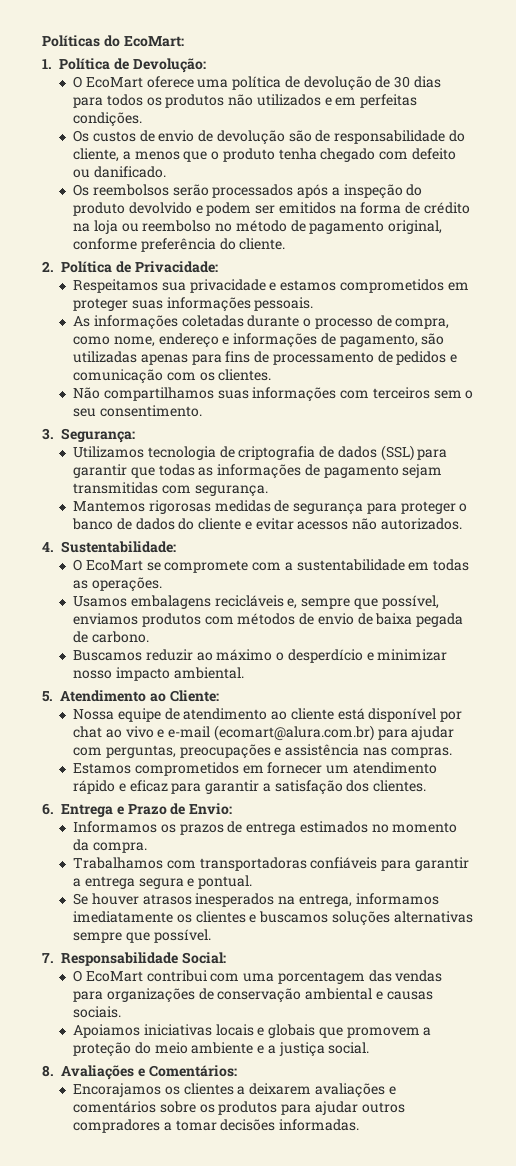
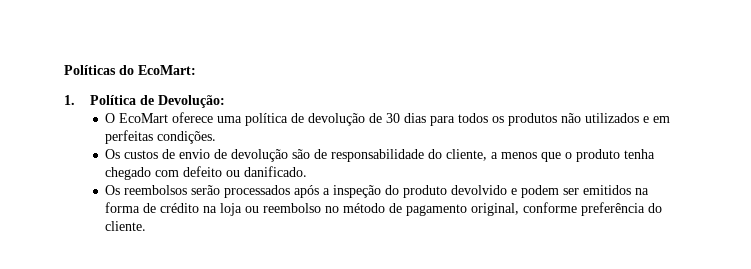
[42,261,218,273] [72,279,469,293] [72,297,314,312] [72,315,450,330] [72,333,445,348] [72,351,458,365] [72,369,272,384] [72,387,474,402] [72,405,202,417] [42,428,135,443] [72,445,448,461] [72,464,443,479] [72,482,268,497] [72,500,468,515] [71,518,462,530] [42,541,176,553] [72,559,470,573] [72,577,162,592] [72,595,439,609] [72,613,464,627] [72,631,149,643] [72,649,448,663] [72,667,244,681] [42,690,219,702] [72,708,463,722] [72,725,455,741] [72,744,452,759] [72,762,437,776] [72,780,427,795] [42,803,233,817] [72,821,458,835] [72,839,147,853] [72,857,469,871] [72,875,253,889] [72,893,439,907] [72,911,473,926] [72,929,211,943] [42,952,226,966] [72,970,443,984] [72,988,433,1003] [72,1006,121,1018] [72,1024,432,1038] [72,1042,370,1057] [42,1065,237,1080] [72,1083,396,1098] [72,1101,405,1115] [72,1119,360,1133] // 2. Política de Privacidade: // Respeitamos sua privacidade e estamos comprometidos em proteger suas informações pessoais. // As informações coletadas durante o processo de compra, como nome, endereço e informações de pagamento, são utilizadas apenas para fins de processamento de pedidos e comunicação com os clientes. // Não compartilhamos suas informações com terceiros sem o seu consentimento. // 3. Segurança: // Utilizamos tecnologia de criptografia de dados (SSL) para garantir que todas as informações de pagamento sejam transmitidas com segurança. // Mantemos rigorosas medidas de segurança para proteger o banco de dados do cliente e evitar acessos não autorizados. // 4. Sustentabilidade: // O EcoMart se compromete com a sustentabilidade em todas as operações. // Usamos embalagens recicláveis e, sempre que possível, enviamos produtos com métodos de envio de baixa pegada de carbono. // Buscamos reduzir ao máximo o desperdício e minimizar nosso impacto ambiental. // 5. Atendimento ao Cliente: // Nossa equipe de atendimento ao cliente está disponível por chat ao vivo e e-mail (ecomart@alura.com.br) para ajudar com perguntas, preocupações e assistência nas compras. // Estamos comprometidos em fornecer um atendimento rápido e eficaz para garantir a satisfação dos clientes. // 6. Entrega e Prazo de Envio: // Informamos os prazos de entrega estimados no momento da compra. // Trabalhamos com transportadoras confiáveis para garantir a entrega segura e pontual. // Se houver atrasos inesperados na entrega, informamos imediatamente os clientes e buscamos soluções alternativas sempre que possível. // 7. Responsabilidade Social: // O EcoMart contribui com uma porcentagem das vendas para organizações de conservação ambiental e causas sociais. // Apoiamos iniciativas locais e globais que promovem a proteção do meio ambiente e a justiça social. // 8. Avaliações e Comentários: // Encorajamos os clientes a deixarem avaliações e comentários sobre os produtos para ajudar outros compradores a tomar decisões informadas. -> (147, 226) none

